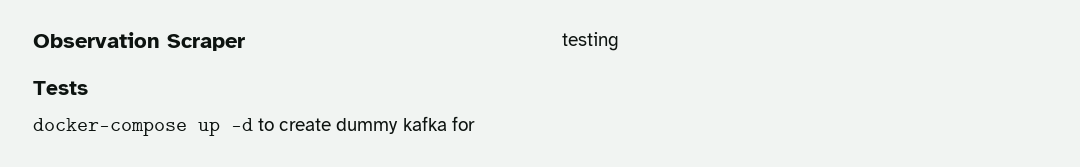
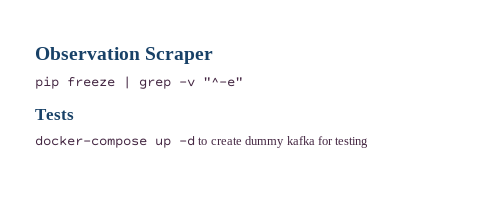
(245, 42) none -> [35,76,243,89] // pip freeze | grep -v "^-e"

